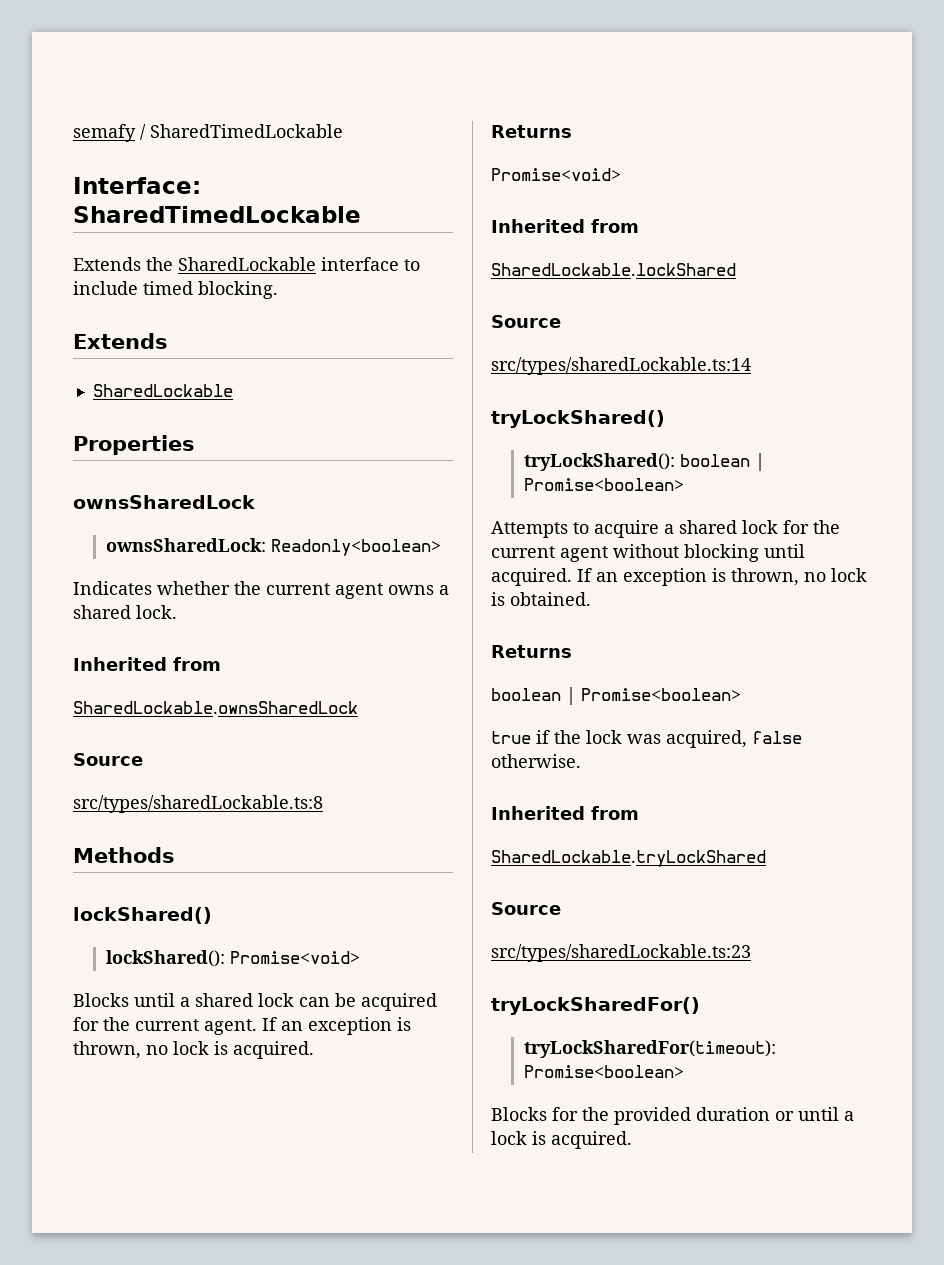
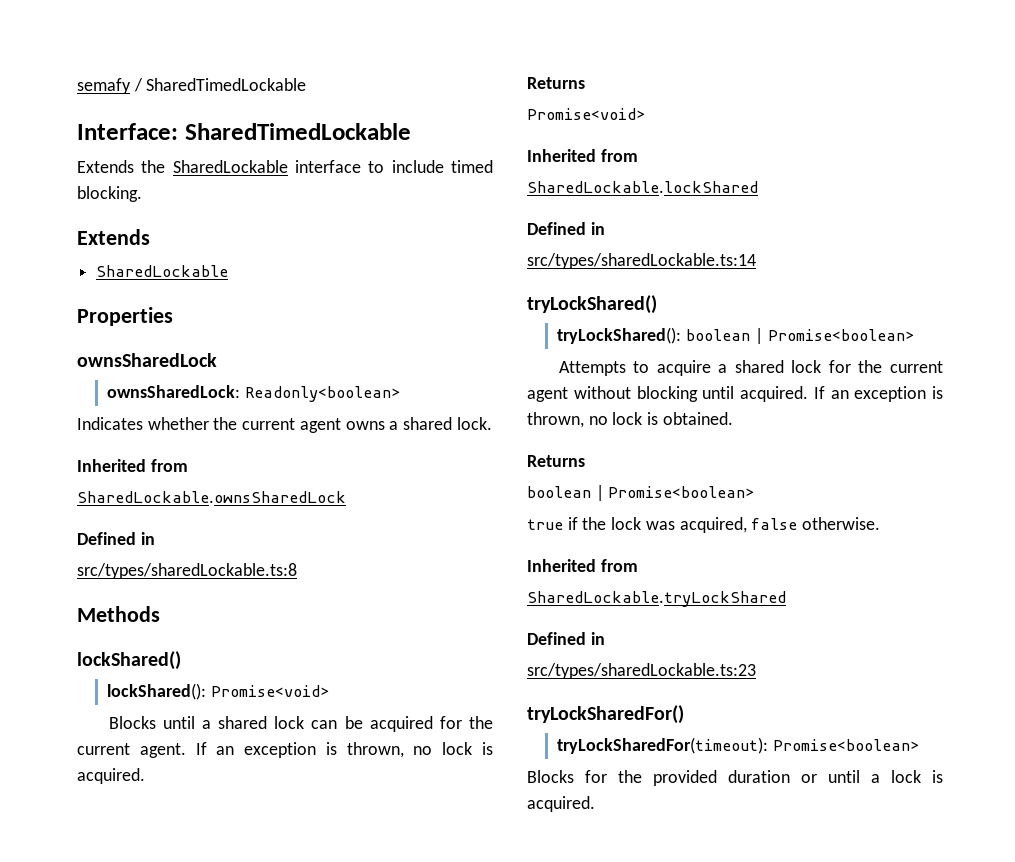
[73,753,143,766] Source -> [77,532,155,545] Defined in
[491,315,561,328] Source -> [527,222,605,235] Defined in
[491,902,561,915] Source -> [527,632,605,645] Defined in

